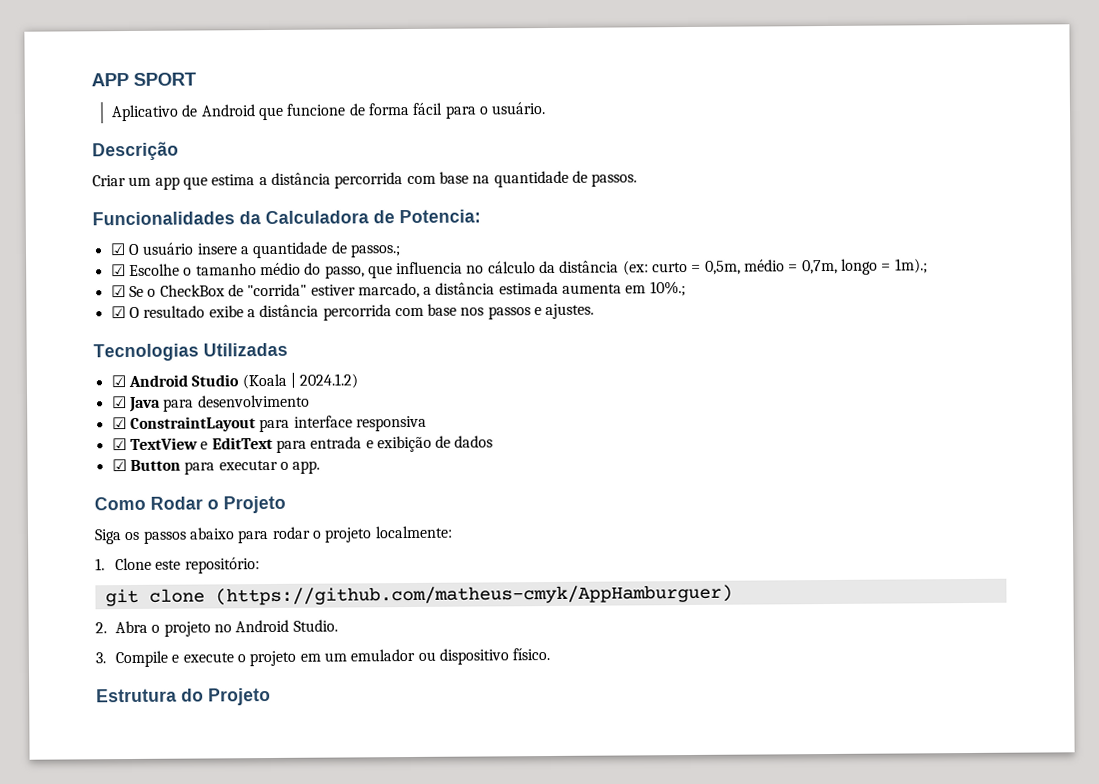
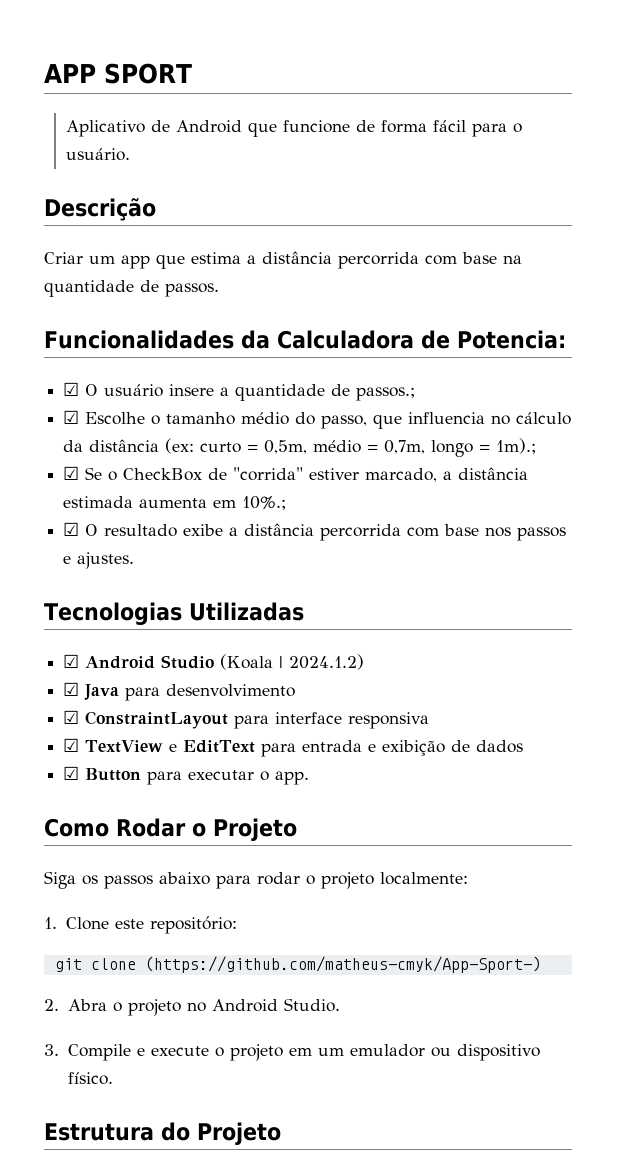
[214,584,733,606] (https://github.com/matheus-cmyk/AppHamburguer) -> [144,956,541,973] (https://github.com/matheus-cmyk/App-Sport-)

